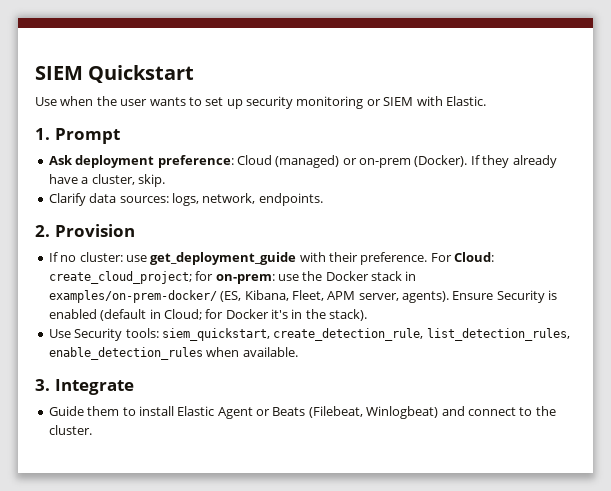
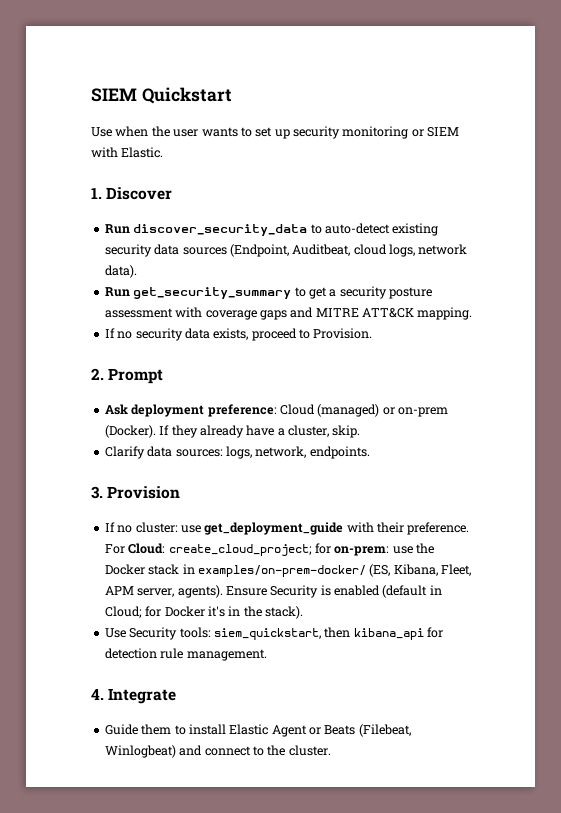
(50, 134) none -> [106,187,173,200] [104,223,439,236] [104,244,468,257] [104,265,137,278] [104,286,432,299] [104,307,473,320] [104,328,373,341] [91,368,104,380] Discover // Run discover_security_data to auto-detect existing security data sources (Endpoint, Auditbeat, cloud logs, network data). // Run get_security_summary to get a security posture assessment with coverage gaps and MITRE ATT&CK mapping. // If no security data exists, proceed to Provision. // 2.
[35,225,50,237] 2. -> [91,486,103,499] 3.
[273,328,570,341] [48,347,298,360] [35,379,50,391] create_detection_rule, list_detection_rules, enable_detection_rules when available. // 3. -> [324,627,443,640] [104,648,267,661] [91,688,104,700] then kibana_api for detection rule management. // 4.

